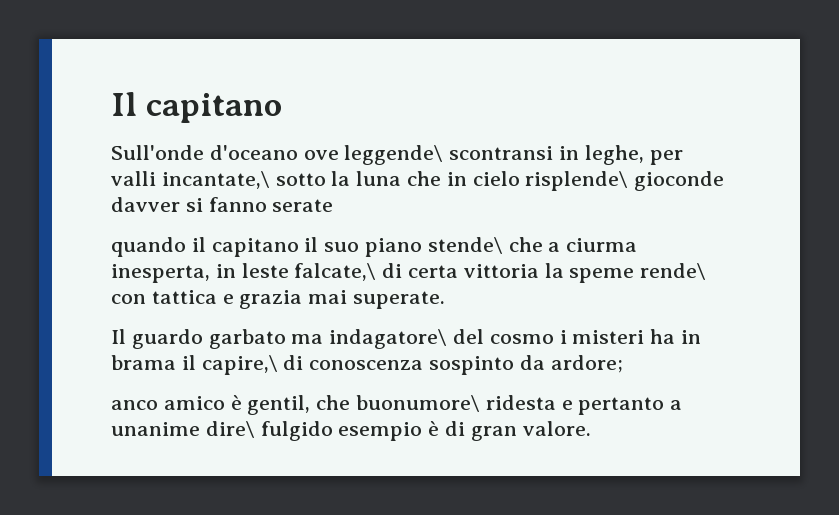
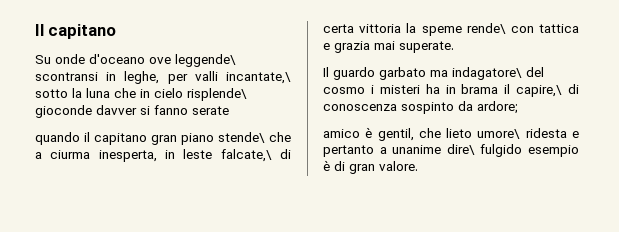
[111,145,204,160] Sull'onde -> [35,54,85,64] Su onde
[304,237,360,252] il suo -> [151,135,177,145] gran
[111,400,158,410] anco -> (518, 107) none
[356,395,481,412] buonumore\ -> [446,128,521,139] lieto umore\

